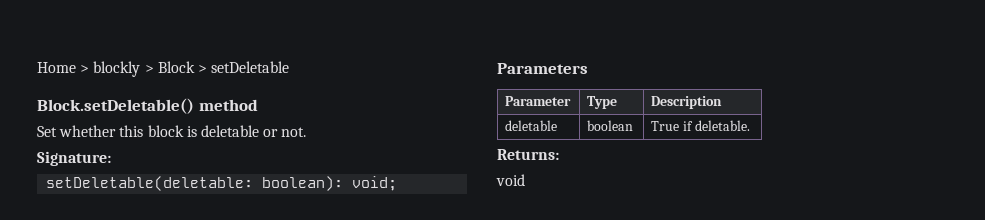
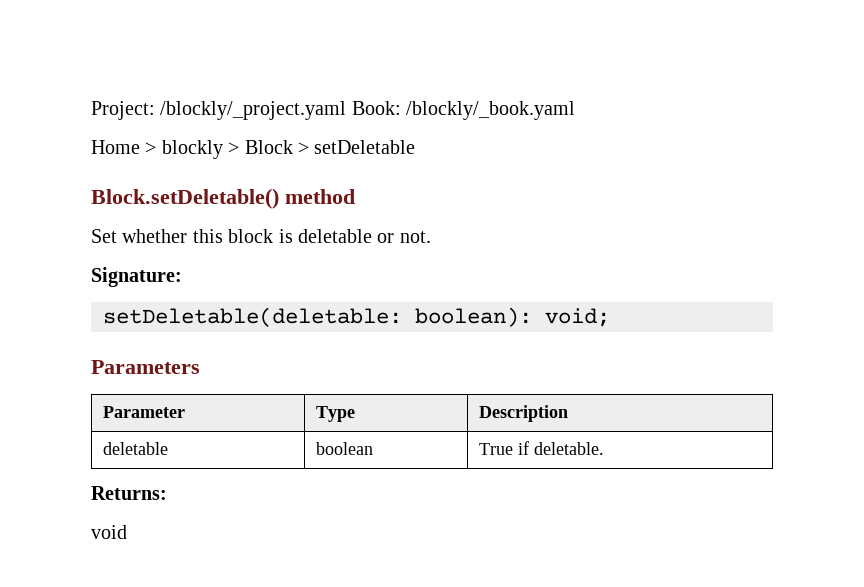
(37, 67) none -> [91,101,576,120] Project: /blockly/_project.yaml Book: /blockly/_book.yaml //

